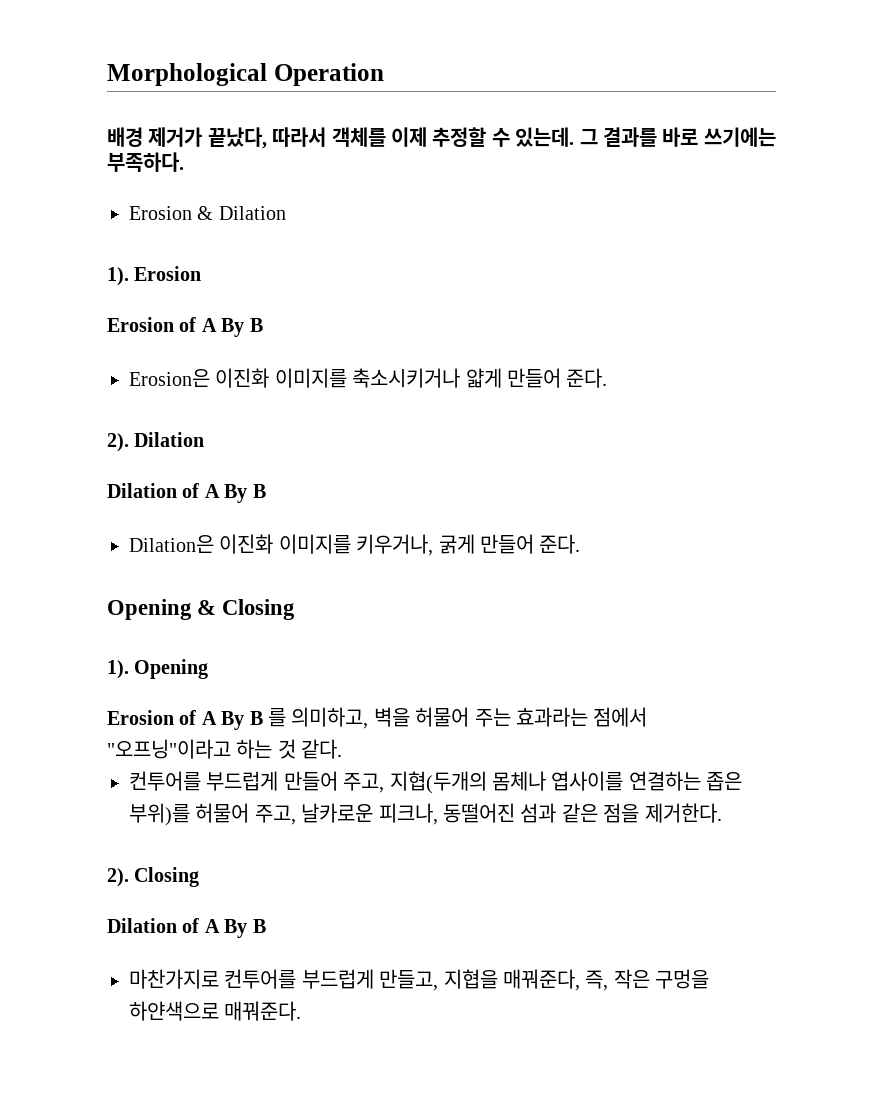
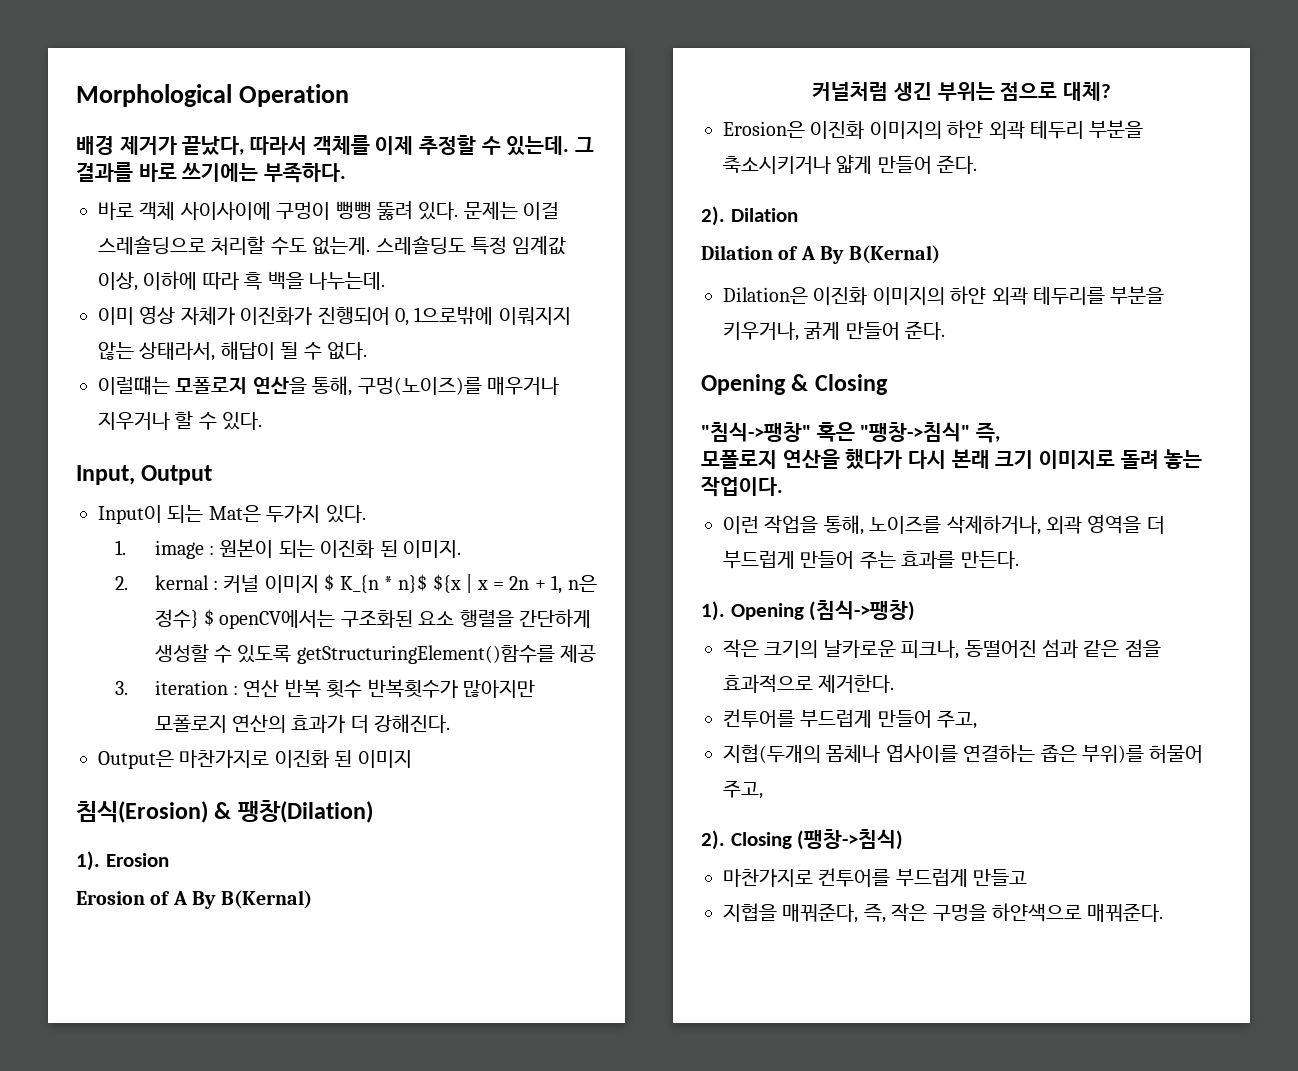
[129,206,286,220] Erosion & Dilation -> [98,200,560,220] [98,236,567,255] [98,271,385,291] [98,305,571,326] [98,341,367,361] [98,376,559,396] [98,411,263,430] [76,465,213,485] [98,505,366,524] [115,539,461,559] [115,574,597,594] [154,609,591,629] [154,644,597,664] [115,679,535,698] [154,714,451,733] [98,750,412,769] [76,800,373,823] 바로 객체 사이사이에 구멍이 뻥뻥 뚫려 있다. 문제는 이걸 스레숄딩으로 처리할 수도 없는게. 스레숄딩도 특정 임계값 이상, 이하에 따라 흑 백을 나누는데. // 이미 영상 자체가 이진화가 진행되어 0, 1으로밖에 이뤄지지 않는 상태라서, 해답이 될 수 없다. // 이럴떄는 모폴로지 연산을 통해, 구멍(노이즈)를 매우거나 지우거나 할 수 있다. // Input, Output // Input이 되는 Mat은 두가지 있다. // 1. image : 원본이 되는 이진화 된 이미지. // 2. kernal : 커널 이미지 $ K_{n * n}$ ${x | x = 2n + 1, n은 정수} $ openCV에서는 구조화된 요소 행렬을 간단하게 생성할 수 있도록 getStructuringElement()함수를 제공 // 3. iteration : 연산 반복 횟수 반복횟수가 많아지만 모폴로지 연산의 효과가 더 강해진다. // Output은 마찬가지로 이진화 된 이미지 // 침식(Erosion) & 팽창(Dilation)
[249,318,263,332] [129,368,347,388] B // Erosion은 이진화 이미지를 -> [220,890,312,909] [812,82,1111,101] [723,120,1144,139] B(Kernal) // 커널처럼 생긴 부위는 점으로 대체? // Erosion은 이진화 이미지의 하얀 외곽 테두리 부분을
[252,484,266,498] B -> [848,245,940,264] B(Kernal)
[278,534,351,554] 이미지를 -> [872,286,1165,305] 이미지의 하얀 외곽 테두리를 부분을
[107,659,209,679] [107,707,648,730] [107,739,343,759] 1). Opening // Erosion of A By B 를 의미하고, 벽을 허물어 주는 효과라는 점에서 "오프닝"이라고 하는 것 같다. -> [701,422,1001,443] [701,449,1203,469] [701,476,783,497] [723,514,1165,535] [723,550,1019,569] [701,600,916,621] [723,639,1161,659] [723,674,895,693] "침식->팽창" 혹은 "팽창->침식" 즉, // 모폴로지 연산을 했다가 다시 본래 크기 이미지로 돌려 놓는 작업이다. // 이런 작업을 통해, 노이즈를 삭제하거나, 외곽 영역을 더 부드럽게 만들어 주는 효과를 만든다. // 1). Opening (침식->팽창) // 작은 크기의 날카로운 피크나, 동떨어진 섬과 같은 점을 효과적으로 제거한다.
(385, 783) none -> (978, 719) //
[301,803,722,825] [107,867,200,887] [107,918,266,938] 날카로운 피크나, 동떨어진 섬과 같은 점을 제거한다. // 2). Closing // Dilation of A By B -> [701,829,904,850] // 2). Closing (팽창->침식)
[379,969,439,991] 만들고, -> [973,869,1028,886] 만들고 //

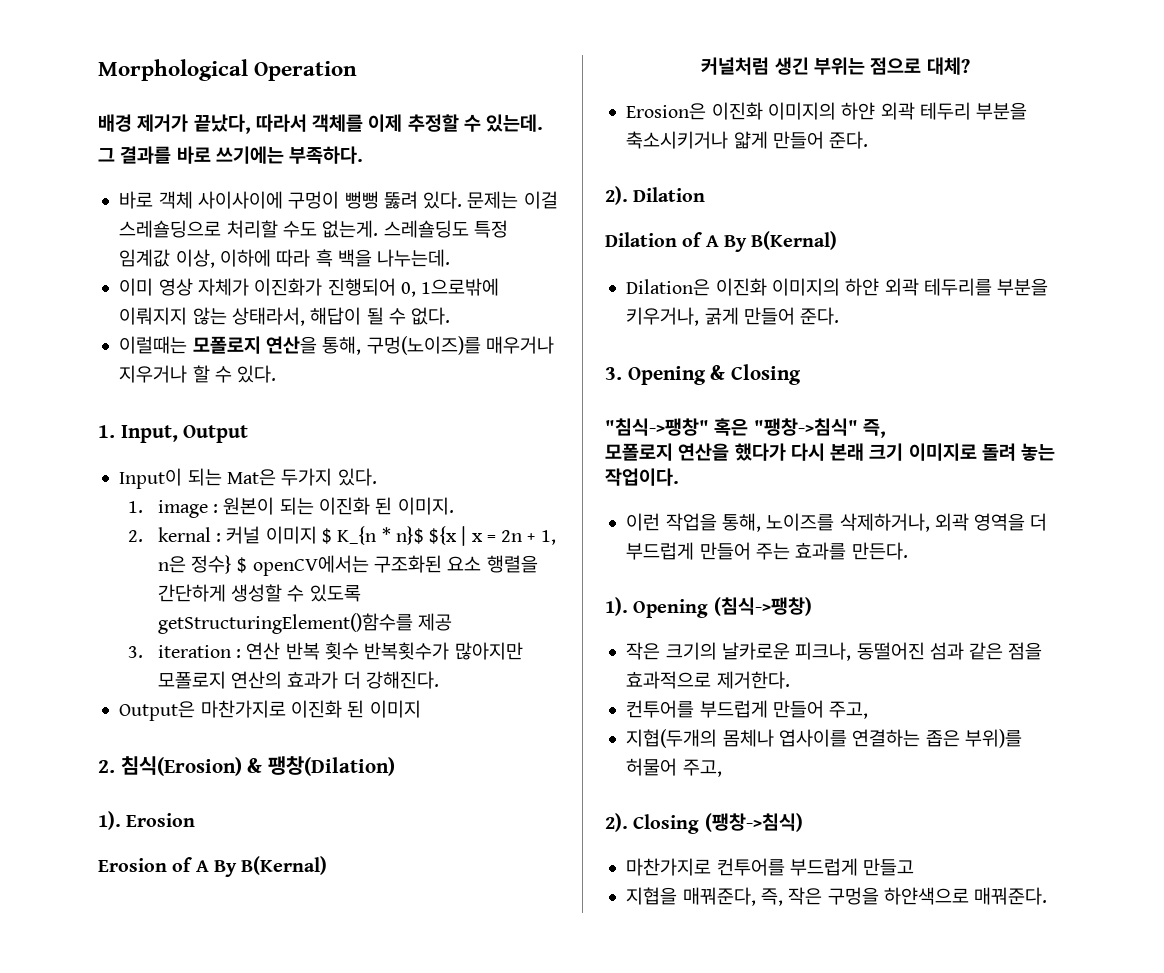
(570, 146) none -> (544, 123) //
[98,376,170,395] 이럴떄는 -> [119,336,188,354] 이럴때는
(263, 421) none -> [98,425,115,438] 1.
(412, 759) none -> [98,760,115,773] 2.
(946, 330) none -> [605,367,622,380] 3.

